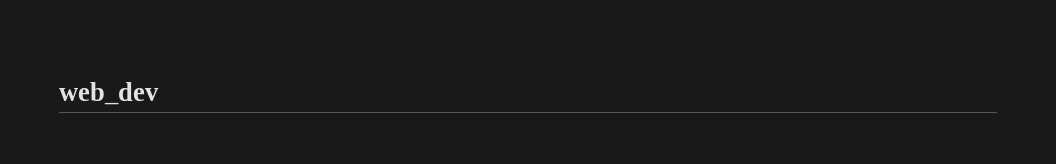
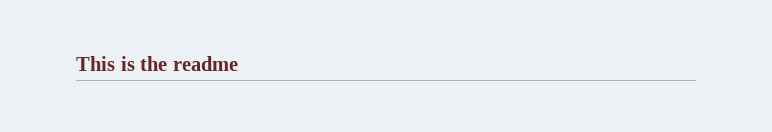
[59,82,159,105] web_dev -> [76,56,238,71] This is the readme

